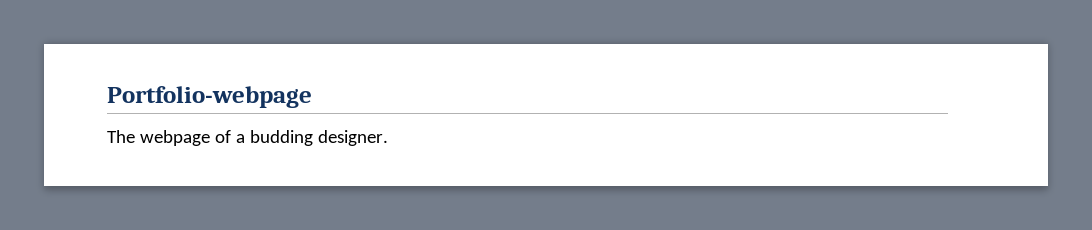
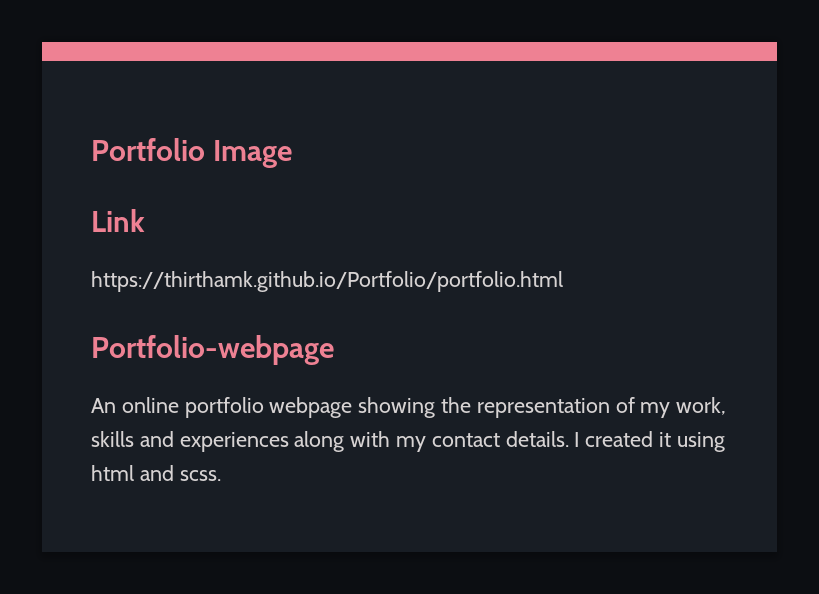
[107,86,312,108] [107,130,388,146] Portfolio-webpage // The webpage of a budding designer. -> [91,138,293,168] [91,209,145,232] [91,271,563,292] [91,335,334,365] [91,397,727,418] [91,431,725,452] [91,465,221,481] Portfolio Image // Link // https://thirthamk.github.io/Portfolio/portfolio.html // Portfolio-webpage // An online portfolio webpage showing the representation of my work, skills and experiences along with my contact details. I created it using html and scss.

